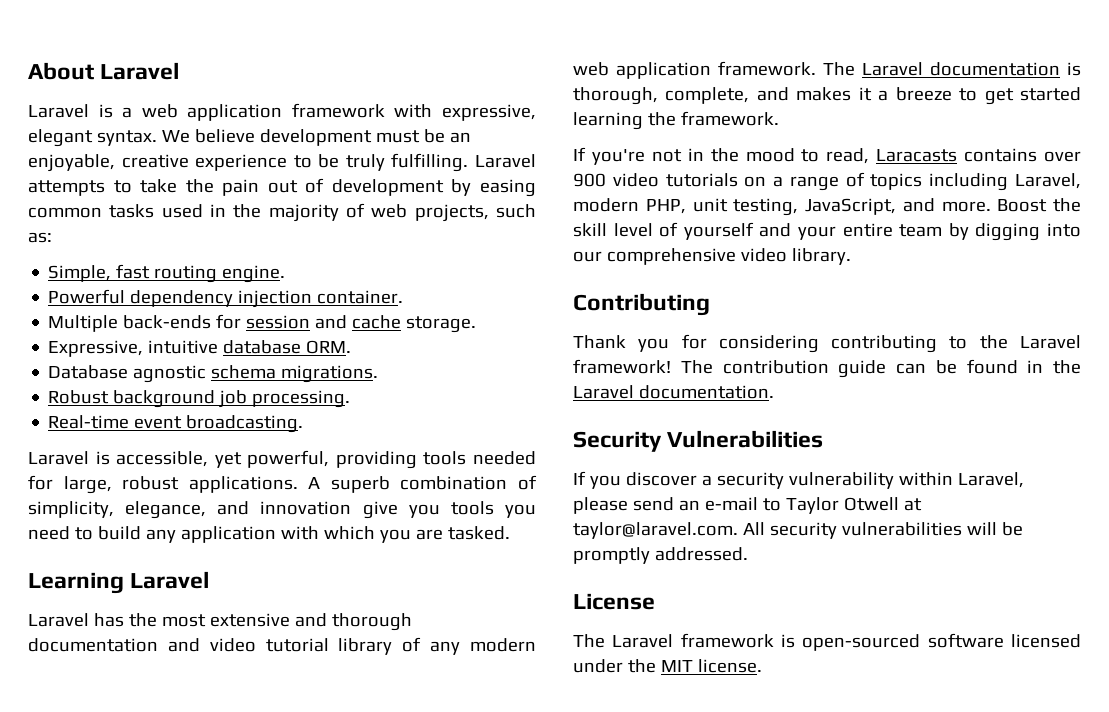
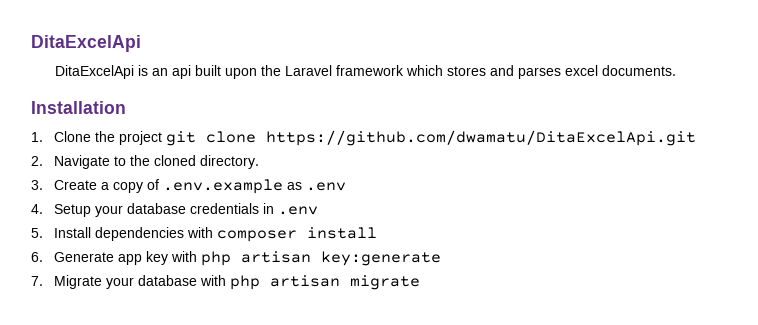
[28,62,180,80] [28,103,536,121] [28,129,471,147] [28,153,536,172] [28,178,536,197] [28,203,536,222] [28,232,52,243] [48,264,286,283] [48,289,404,308] [48,314,477,333] [48,340,352,357] [48,365,379,383] [48,390,351,408] [48,415,304,433] [28,450,536,469] [28,475,537,494] [28,501,537,519] [28,526,510,543] [28,571,210,594] [28,613,412,631] [28,637,537,655] [573,61,1081,79] [573,87,1081,105] [573,111,779,130] [573,147,1081,165] [573,172,1081,191] [573,198,1081,216] [573,222,1081,241] [573,248,851,265] [573,293,710,316] [573,334,1081,353] [573,359,1081,378] [573,385,774,399] [573,430,824,452] [573,471,1024,489] [573,497,922,514] [573,522,1023,539] [573,547,748,564] [573,593,655,610] [573,633,1081,651] [573,659,762,673] About Laravel // Laravel is a web application framework with expressive, elegant syntax. We believe development must be an enjoyable, creative experience to be truly fulfilling. Laravel attempts to take the pain out of development by easing common tasks used in the majority of web projects, such as: // Simple, fast routing engine. // Powerful dependency injection container. // Multiple back-ends for session and cache storage. // Expressive, intuitive database ORM. // Database agnostic schema migrations. // Robust background job processing. // Real-time event broadcasting. // Laravel is accessible, yet powerful, providing tools needed for large, robust applications. A superb combination of simplicity, elegance, and innovation give you tools you need to build any application with which you are tasked. // Learning Laravel // Laravel has the most extensive and thorough documentation and video tutorial library of any modern web application framework. The Laravel documentation is thorough, complete, and makes it a breeze to get started learning the framework. // If you're not in the mood to read, Laracasts contains over 900 video tutorials on a range of topics including Laravel, modern PHP, unit testing, JavaScript, and more. Boost the skill level of yourself and your entire team by digging into our comprehensive video library. // Contributing // Thank you for considering contributing to the Laravel framework! The contribution guide can be found in the Laravel documentation. // Security Vulnerabilities // If you discover a security vulnerability within Laravel, please send an e-mail to Taylor Otwell at taylor@laravel.com. All security vulnerabilities will be promptly addressed. // License // The Laravel framework is open-sourced software licensed under the MIT license. -> [31,35,141,52] [55,65,677,79] [31,101,126,114] [31,130,697,146] [31,155,260,169] [31,179,347,194] [31,203,319,217] [31,227,378,242] [31,251,442,266] [31,275,421,290] DitaExcelApi // DitaExcelApi is an api built upon the Laravel framework which stores and parses excel documents. // Installation // 1. Clone the project git clone https://github.com/dwamatu/DitaExcelApi.git // 2. Navigate to the cloned directory. // 3. Create a copy of .env.example as .env // 4. Setup your database credentials in .env // 5. Install dependencies with composer install // 6. Generate app key with php artisan key:generate // 7. Migrate your database with php artisan migrate

